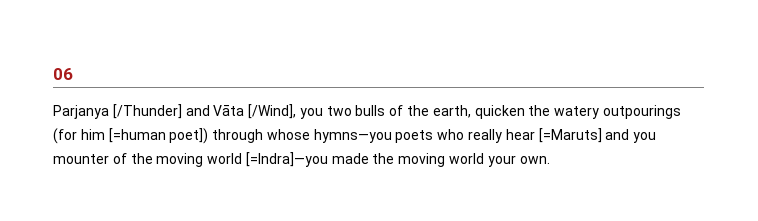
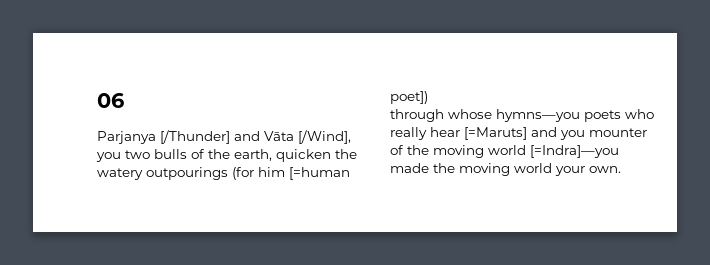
(209, 136) none -> (428, 97) //

